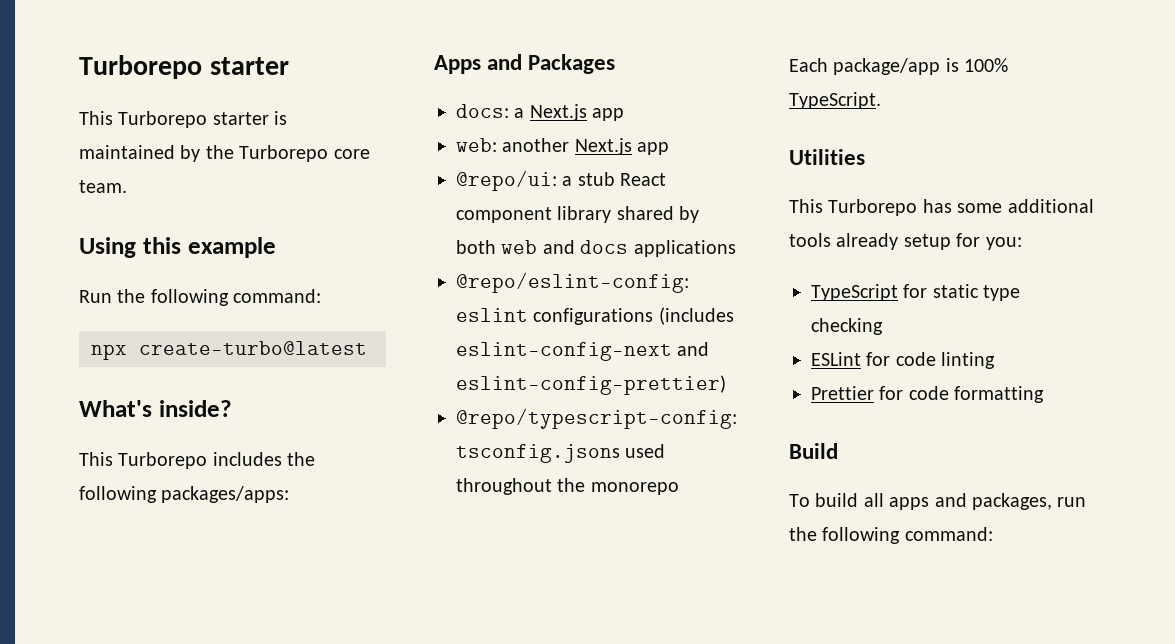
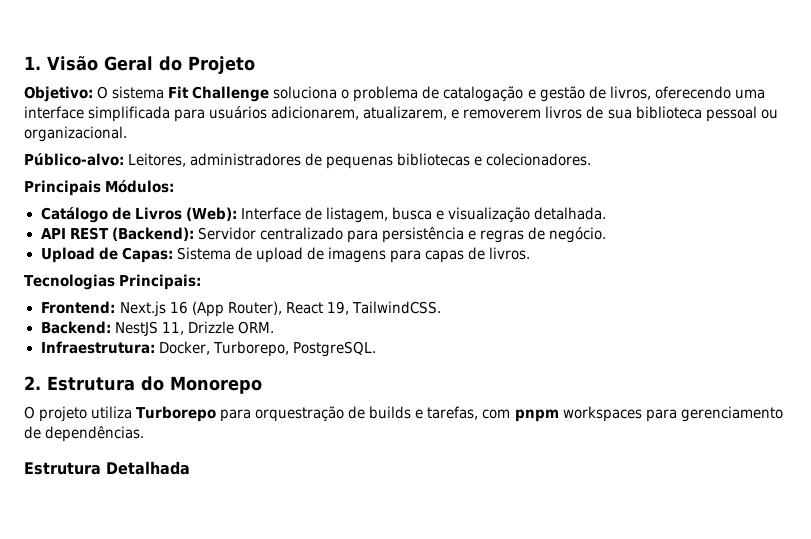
[79,55,289,79] [79,111,288,128] [79,145,370,162] [79,180,127,193] [79,237,276,258] [79,289,322,306] [91,341,367,360] [79,400,232,417] [79,452,316,469] [79,486,290,503] [434,54,616,74] [456,104,625,121] [456,138,670,155] [456,170,667,191] [456,206,700,223] [456,240,736,257] [456,272,689,293] [456,307,734,325] [456,342,710,361] [456,375,726,395] [456,408,737,429] [456,444,666,463] [456,478,679,495] [789,58,1009,75] [789,92,881,109] [789,149,865,165] [789,199,1094,216] [789,233,1022,250] [811,284,1021,301] [811,318,883,335] [811,352,996,369] [811,386,1045,403] [789,443,838,459] [789,493,1087,510] [789,527,993,544] Turborepo starter // This Turborepo starter is maintained by the Turborepo core team. // Using this example // Run the following command: // npx create-turbo@latest // What's inside? // This Turborepo includes the following packages/apps: // Apps and Packages // docs: a Next.js app // web: another Next.js app // @repo/ui: a stub React component library shared by both web and docs applications // @repo/eslint-config: eslint configurations (includes eslint-config-next and eslint-config-prettier) // @repo/typescript-config: tsconfig.jsons used throughout the monorepo // Each package/app is 100% TypeScript. // Utilities // This Turborepo has some additional tools already setup for you: // TypeScript for static type checking // ESLint for code linting // Prettier for code formatting // Build // To build all apps and packages, run the following command: -> [24,56,255,74] [24,86,765,102] [24,106,778,122] [24,126,127,142] [24,153,592,169] [24,180,175,196] [40,207,607,223] [40,227,606,243] [40,247,531,263] [24,274,202,290] [40,301,441,317] [40,321,274,336] [40,341,376,357] [24,376,262,394] [24,406,783,422] [24,426,145,442] [24,461,190,475] 1. Visão Geral do Projeto // Objetivo: O sistema Fit Challenge soluciona o problema de catalogação e gestão de livros, oferecendo uma interface simplificada para usuários adicionarem, atualizarem, e removerem livros de sua biblioteca pessoal ou organizacional. // Público-alvo: Leitores, administradores de pequenas bibliotecas e colecionadores. // Principais Módulos: // Catálogo de Livros (Web): Interface de listagem, busca e visualização detalhada. // API REST (Backend): Servidor centralizado para persistência e regras de negócio. // Upload de Capas: Sistema de upload de imagens para capas de livros. // Tecnologias Principais: // Frontend: Next.js 16 (App Router), React 19, TailwindCSS. // Backend: NestJS 11, Drizzle ORM. // Infraestrutura: Docker, Turborepo, PostgreSQL. // 2. Estrutura do Monorepo // O projeto utiliza Turborepo para orquestração de builds e tarefas, com pnpm workspaces para gerenciamento de dependências. // Estrutura Detalhada

